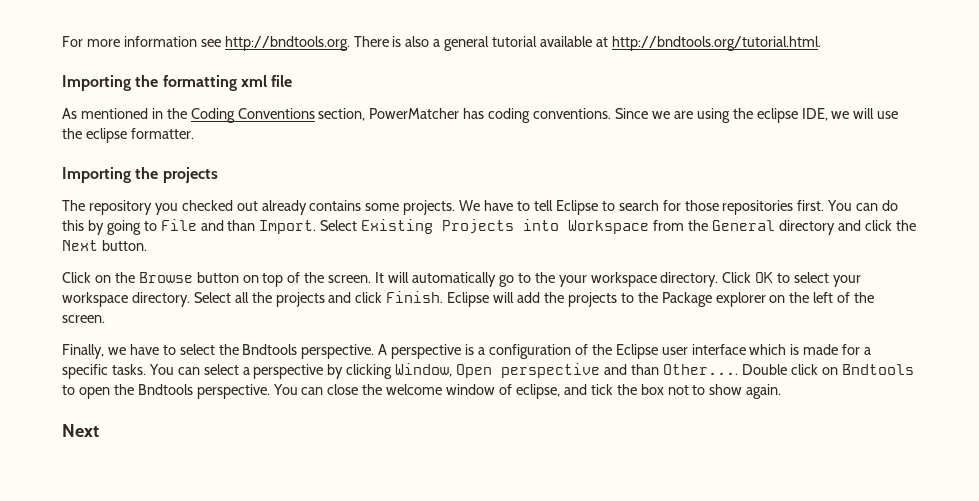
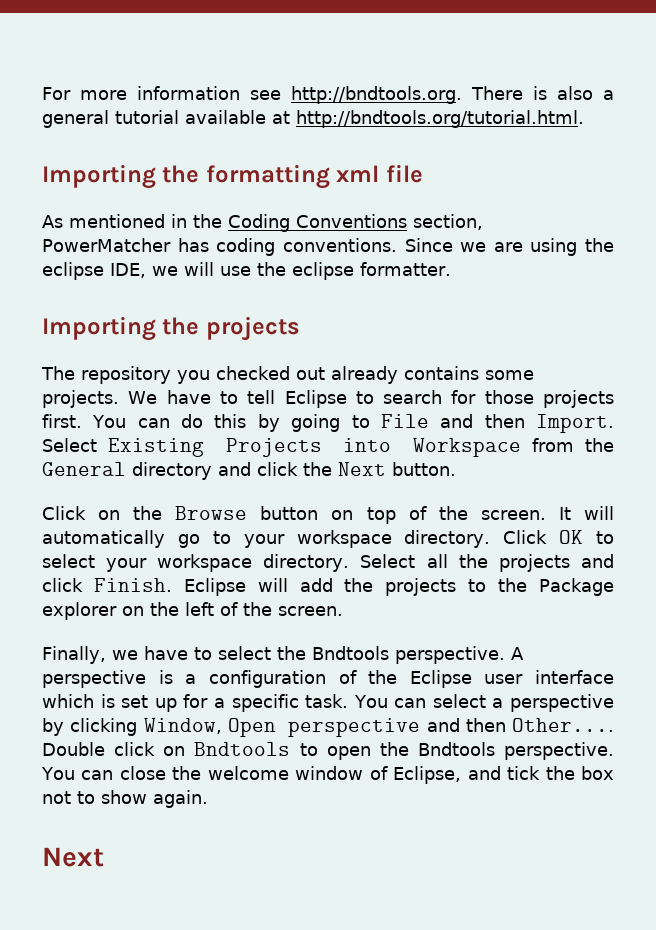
[722,200,794,215] repositories -> [543,390,614,408] projects
[227,220,256,231] than -> [484,414,525,428] then
[534,272,555,283] the -> (231, 537) none
[803,344,839,355] made -> [121,695,177,712] set up
[111,364,146,375] tasks. -> [305,694,349,708] task.
[630,364,659,375] than -> [465,718,506,732] then
[515,384,560,399] eclipse, -> [393,766,462,784] Eclipse,

